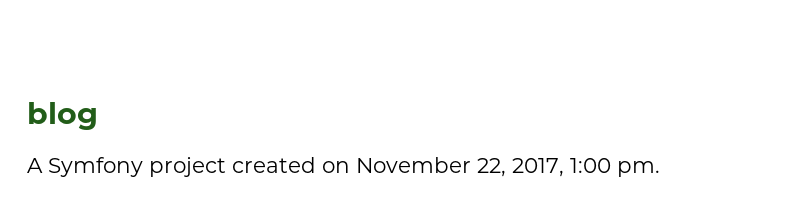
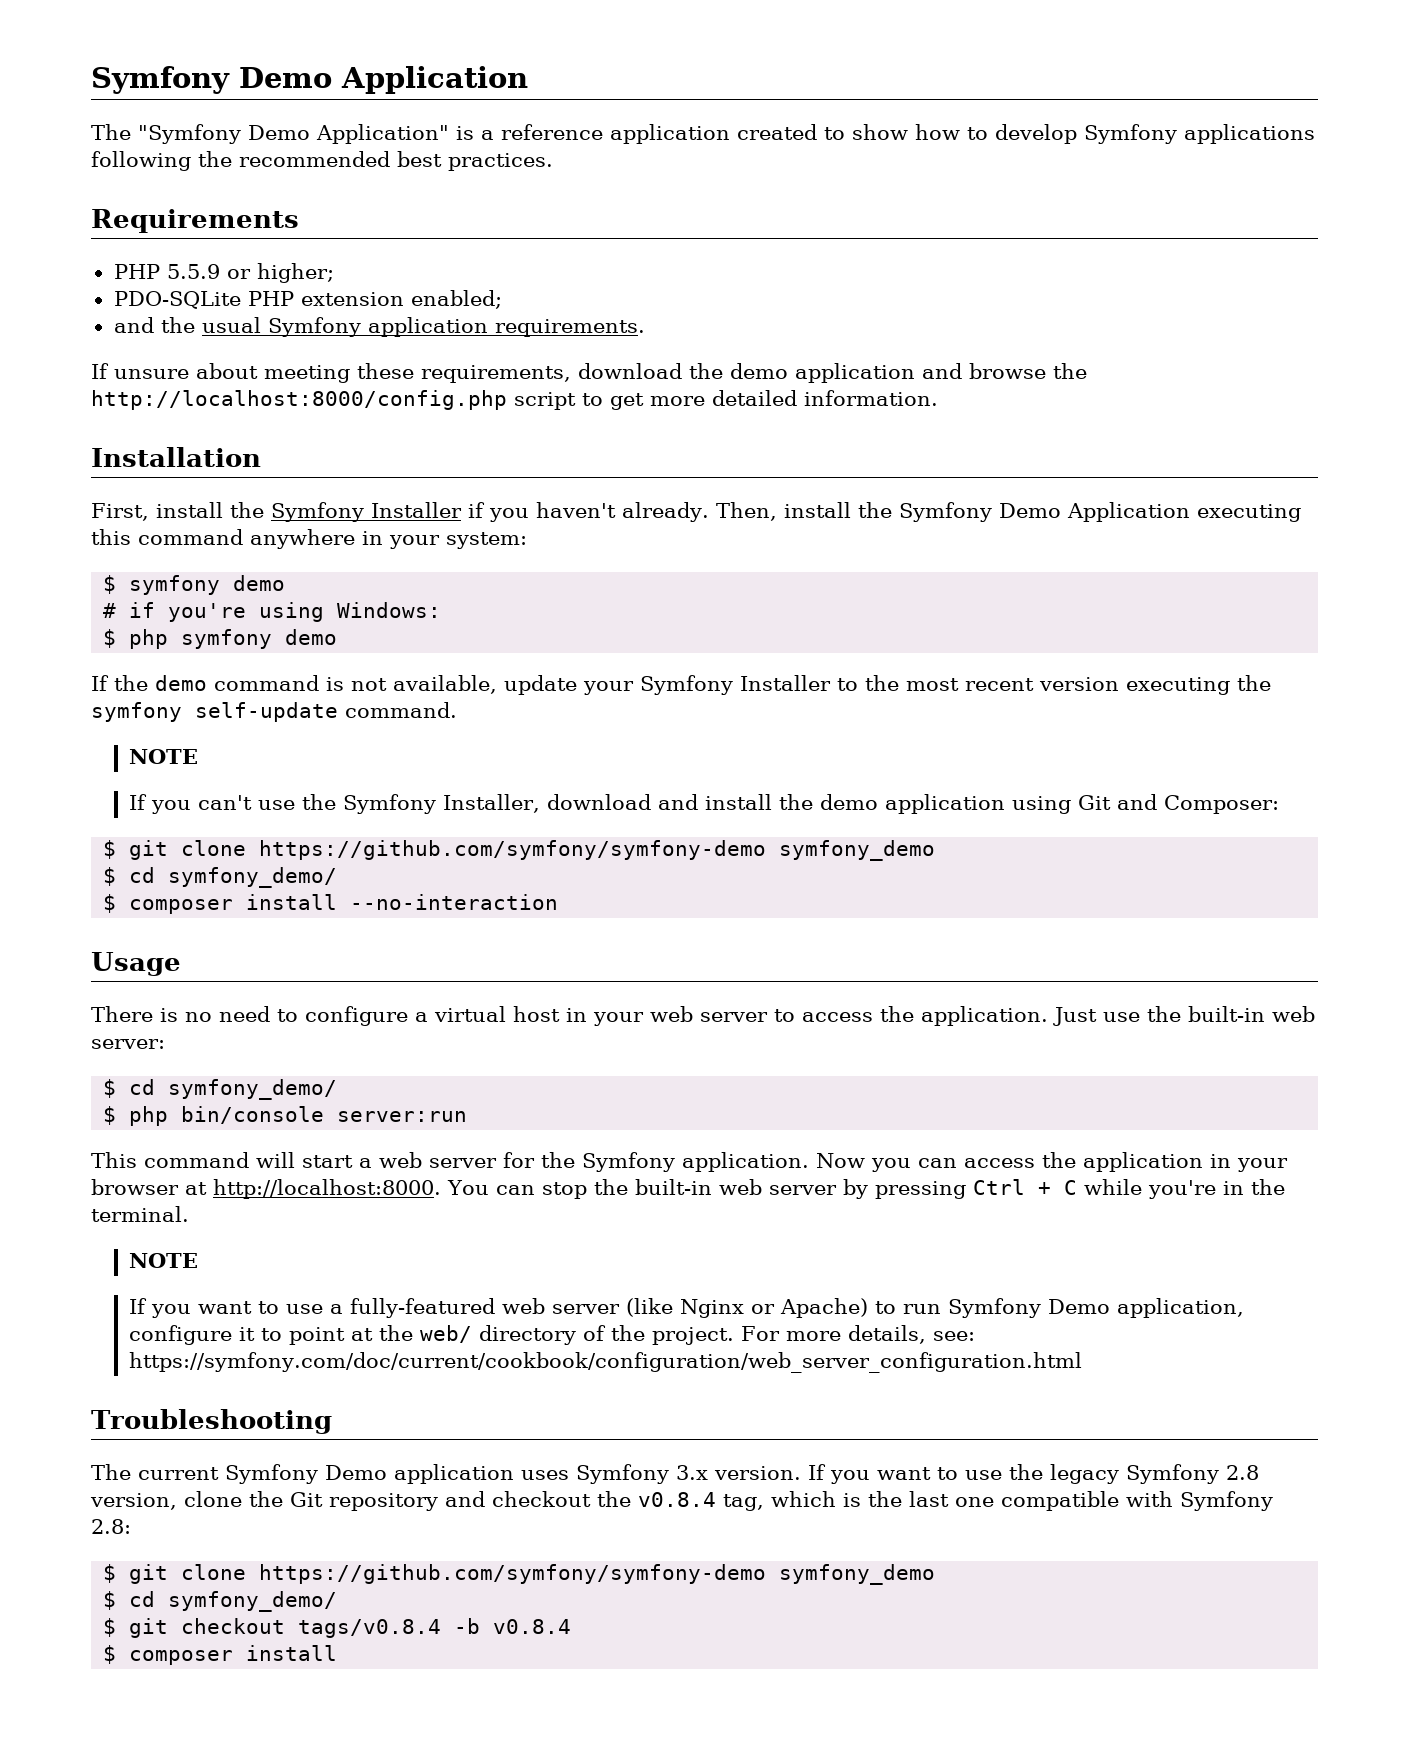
[27,102,98,130] [27,157,660,177] blog // A Symfony project created on November 22, 2017, 1:00 pm. -> [91,66,528,94] [91,124,1315,144] [91,151,553,171] [91,209,299,233] [113,263,334,283] [113,290,502,309] [113,317,645,337] [91,363,1087,383] [91,390,938,410] [91,447,261,467] [91,502,1301,522] [91,529,527,549] [103,575,286,595] [103,602,442,622] [103,629,338,649] [91,675,1271,695] [91,702,457,722] [128,749,198,764] [128,794,1279,814] [103,840,936,861] [103,867,338,888] [103,894,559,914] [91,952,181,976] [91,1006,1315,1026] [91,1039,165,1049] [103,1079,338,1100] [103,1106,468,1126] [91,1152,1288,1172] [91,1179,1285,1199] [91,1206,189,1222] [128,1253,198,1268] [128,1298,1244,1318] [128,1325,975,1345] [128,1352,1082,1373] [91,1409,332,1434] [91,1464,1259,1484] [90,1491,1273,1511] [91,1519,131,1534] [103,1564,936,1585] [103,1591,338,1612] [103,1618,572,1638] [103,1645,338,1665] Symfony Demo Application // The "Symfony Demo Application" is a reference application created to show how to develop Symfony applications following the recommended best practices. // Requirements // PHP 5.5.9 or higher; // PDO-SQLite PHP extension enabled; // and the usual Symfony application requirements. // If unsure about meeting these requirements, download the demo application and browse the http://localhost:8000/config.php script to get more detailed information. // Installation // First, install the Symfony Installer if you haven't already. Then, install the Symfony Demo Application executing this command anywhere in your system: // $ symfony demo // # if you're using Windows: // $ php symfony demo // If the demo command is not available, update your Symfony Installer to the most recent version executing the symfony self-update command. // NOTE // If you can't use the Symfony Installer, download and install the demo application using Git and Composer: // $ git clone https://github.com/symfony/symfony-demo symfony_demo // $ cd symfony_demo/ // $ composer install --no-interaction // Usage // There is no need to configure a virtual host in your web server to access the application. Just use the built-in web server: // $ cd symfony_demo/ // $ php bin/console server:run // This command will start a web server for the Symfony application. Now you can access the application in your browser at http://localhost:8000. You can stop the built-in web server by pressing Ctrl + C while you're in the terminal. // NOTE // If you want to use a fully-featured web server (like Nginx or Apache) to run Symfony Demo application, configure it to point at the web/ directory of the project. For more details, see: https://symfony.com/doc/current/cookbook/configuration/web_server_configuration.html // Troubleshooting // The current Symfony Demo application uses Symfony 3.x version. If you want to use the legacy Symfony 2.8 version, clone the Git repository and checkout the v0.8.4 tag, which is the last one compatible with Symfony 2.8: // $ git clone https://github.com/symfony/symfony-demo symfony_demo // $ cd symfony_demo/ // $ git checkout tags/v0.8.4 -b v0.8.4 // $ composer install

